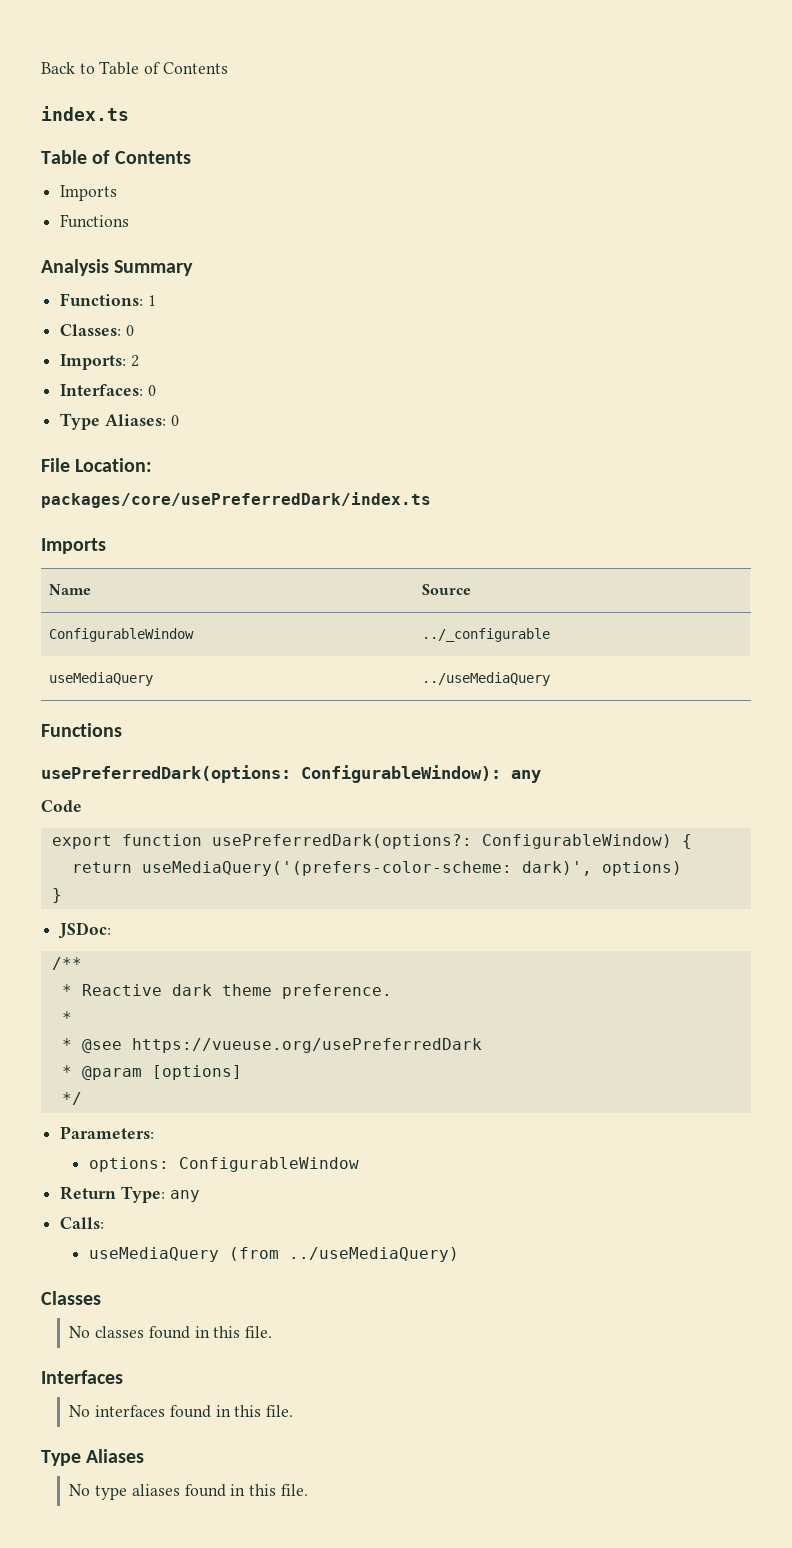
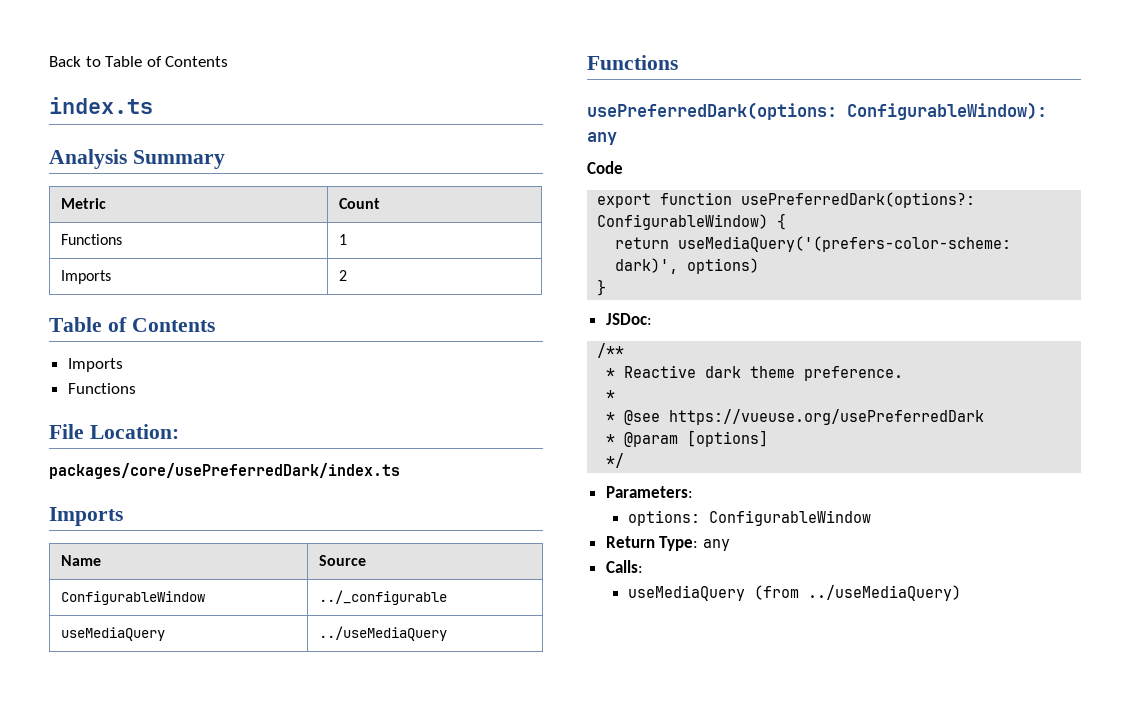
(129, 113) none -> [49,149,225,169] [60,198,106,209] [338,198,380,209] [60,234,122,245] [338,234,347,245] [60,270,111,284] [338,270,347,281] // Analysis Summary // Metric | Count // Functions | 1 // Imports | 2
[41,259,194,276] [60,293,156,306] [60,324,134,336] [60,354,139,370] [60,384,156,396] [60,413,179,430] // Analysis Summary // Functions: 1 // Classes: 0 // Imports: 2 // Interfaces: 0 // Type Aliases: 0 -> (136, 388) none
[41,1291,101,1305] [69,1326,273,1339] [41,1370,123,1384] [69,1405,294,1418] [41,1449,145,1466] [69,1484,308,1500] // Classes // No classes found in this file. // Interfaces // No interfaces found in this file. // Type Aliases // No type aliases found in this file. -> (961, 593) none

